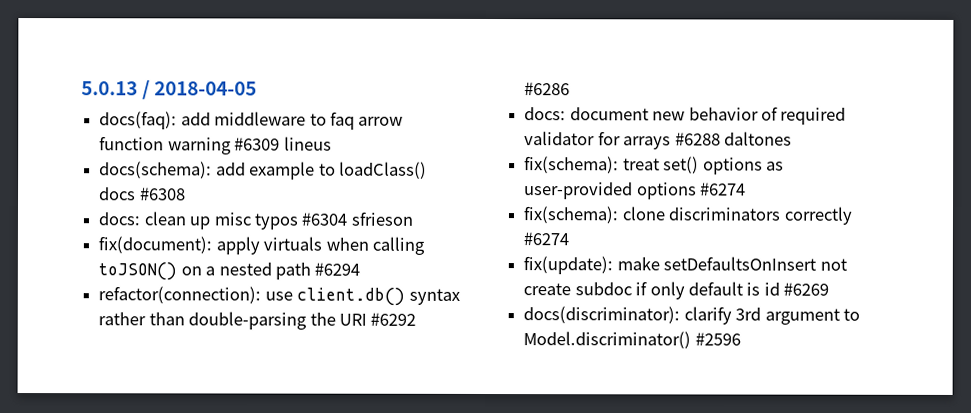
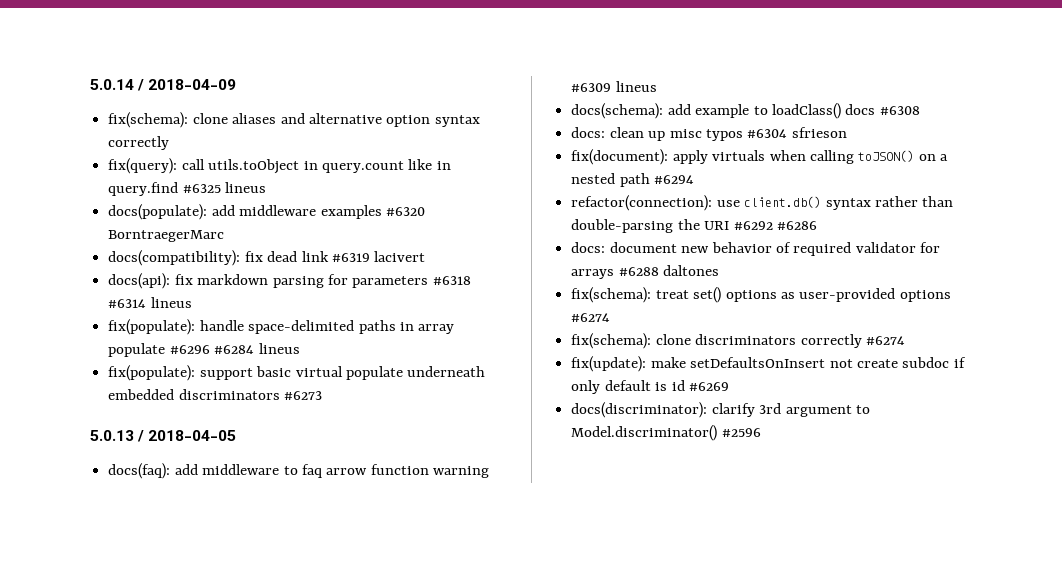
(81, 88) none -> [90,79,237,91] [108,112,480,128] [108,136,170,150] [108,158,451,174] [108,182,267,196] [108,204,425,220] [108,230,225,242] [108,250,426,266] [108,273,471,289] [108,297,192,308] [108,319,455,335] [108,343,300,357] [108,365,486,381] [108,389,323,400] 5.0.14 / 2018-04-09 // fix(schema): clone aliases and alternative option syntax correctly // fix(query): call utils.toObject in query.count like in query.find #6325 lineus // docs(populate): add middleware examples #6320 BorntraegerMarc // docs(compatibility): fix dead link #6319 lacivert // docs(api): fix markdown parsing for parameters #6318 #6314 lineus // fix(populate): handle space-delimited paths in array populate #6296 #6284 lineus // fix(populate): support basic virtual populate underneath embedded discriminators #6273 //

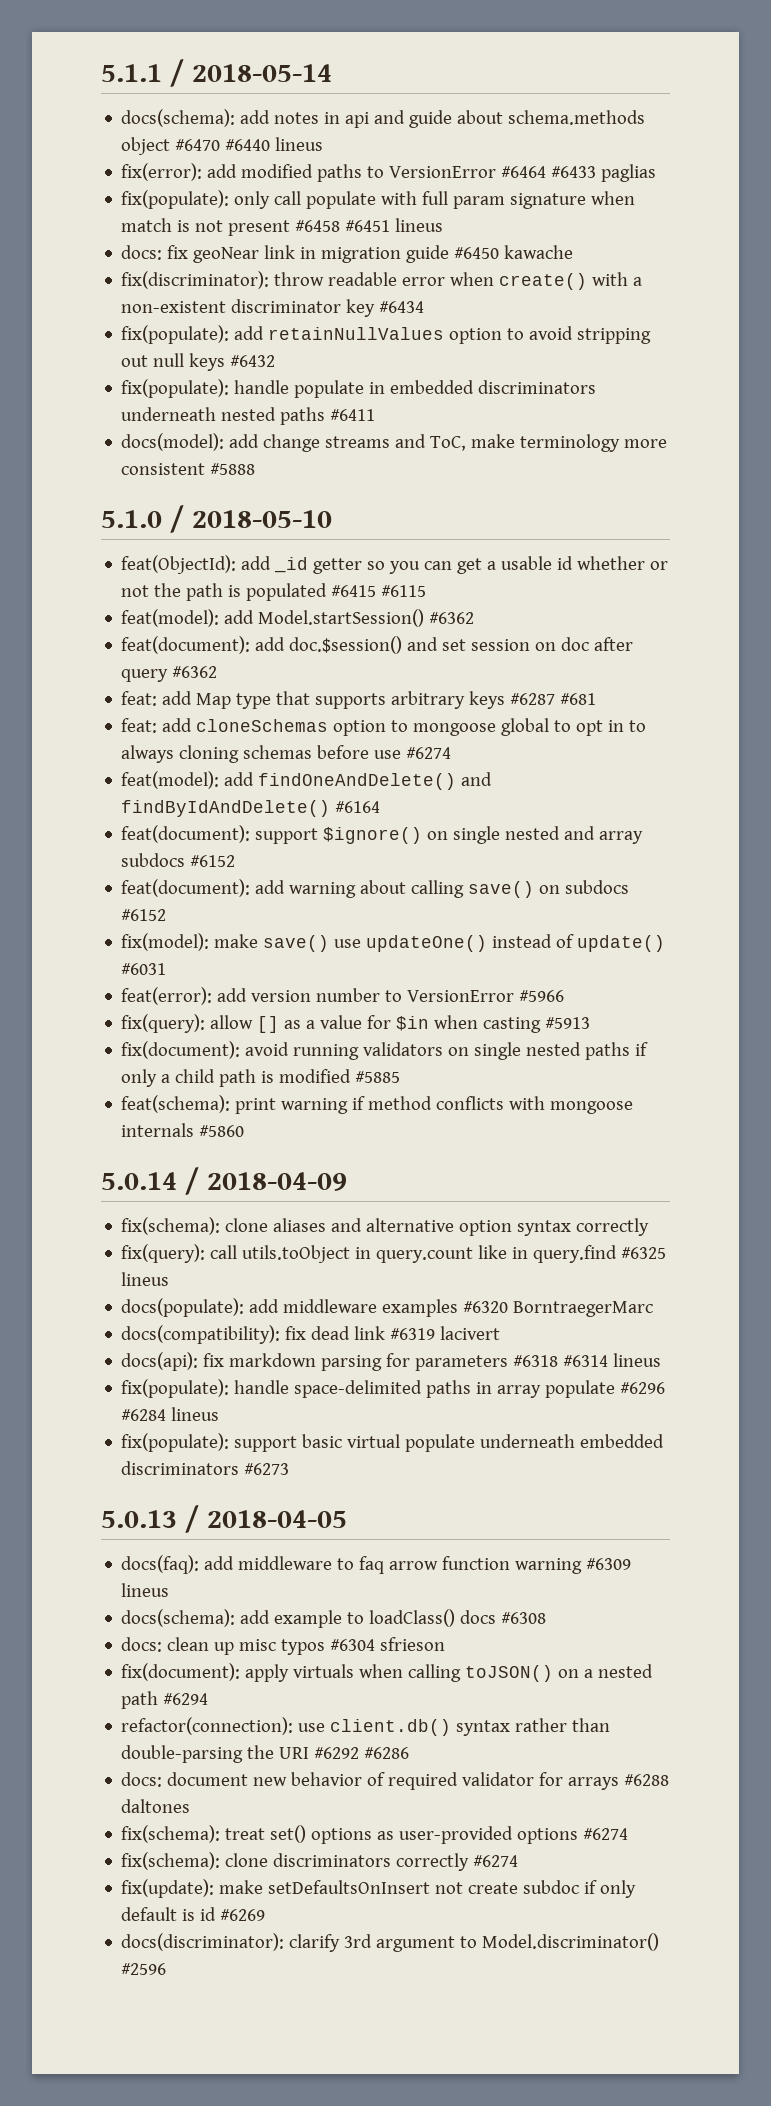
(90, 84) none -> [101,59,332,87] [121,109,646,128] [121,137,324,155] [121,163,657,182] [121,190,636,209] [121,218,444,236] [121,245,574,263] [121,271,643,290] [121,299,425,317] [121,325,652,344] [121,353,276,371] [121,379,597,398] [121,407,376,425] [121,433,668,452] [121,463,256,475] [101,505,332,533] [121,555,669,574] [121,583,427,601] [121,609,475,627] [121,636,634,654] [121,666,218,682] [121,691,597,709] [121,718,647,736] [121,745,452,763] [121,771,493,790] [121,800,381,817] [121,825,644,844] [121,853,236,867] [121,879,630,898] [121,909,167,921] [121,933,666,952] [121,963,167,975] [121,987,565,1005] [121,1014,591,1033] [121,1041,649,1060] [121,1069,401,1087] [121,1095,634,1114] [121,1123,245,1137] 5.1.1 / 2018-05-14 // docs(schema): add notes in api and guide about schema.methods object #6470 #6440 lineus // fix(error): add modified paths to VersionError #6464 #6433 paglias // fix(populate): only call populate with full param signature when match is not present #6458 #6451 lineus // docs: fix geoNear link in migration guide #6450 kawache // fix(discriminator): throw readable error when create() with a non-existent discriminator key #6434 // fix(populate): add retainNullValues option to avoid stripping out null keys #6432 // fix(populate): handle populate in embedded discriminators underneath nested paths #6411 // docs(model): add change streams and ToC, make terminology more consistent #5888 // 5.1.0 / 2018-05-10 // feat(ObjectId): add _id getter so you can get a usable id whether or not the path is populated #6415 #6115 // feat(model): add Model.startSession() #6362 // feat(document): add doc.$session() and set session on doc after query #6362 // feat: add Map type that supports arbitrary keys #6287 #681 // feat: add cloneSchemas option to mongoose global to opt in to always cloning schemas before use #6274 // feat(model): add findOneAndDelete() and findByIdAndDelete() #6164 // feat(document): support $ignore() on single nested and array subdocs #6152 // feat(document): add warning about calling save() on subdocs #6152 // fix(model): make save() use updateOne() instead of update() #6031 // feat(error): add version number to VersionError #5966 // fix(query): allow [] as a value for $in when casting #5913 // fix(document): avoid running validators on single nested paths if only a child path is modified #5885 // feat(schema): print warning if method conflicts with mongoose internals #5860 //

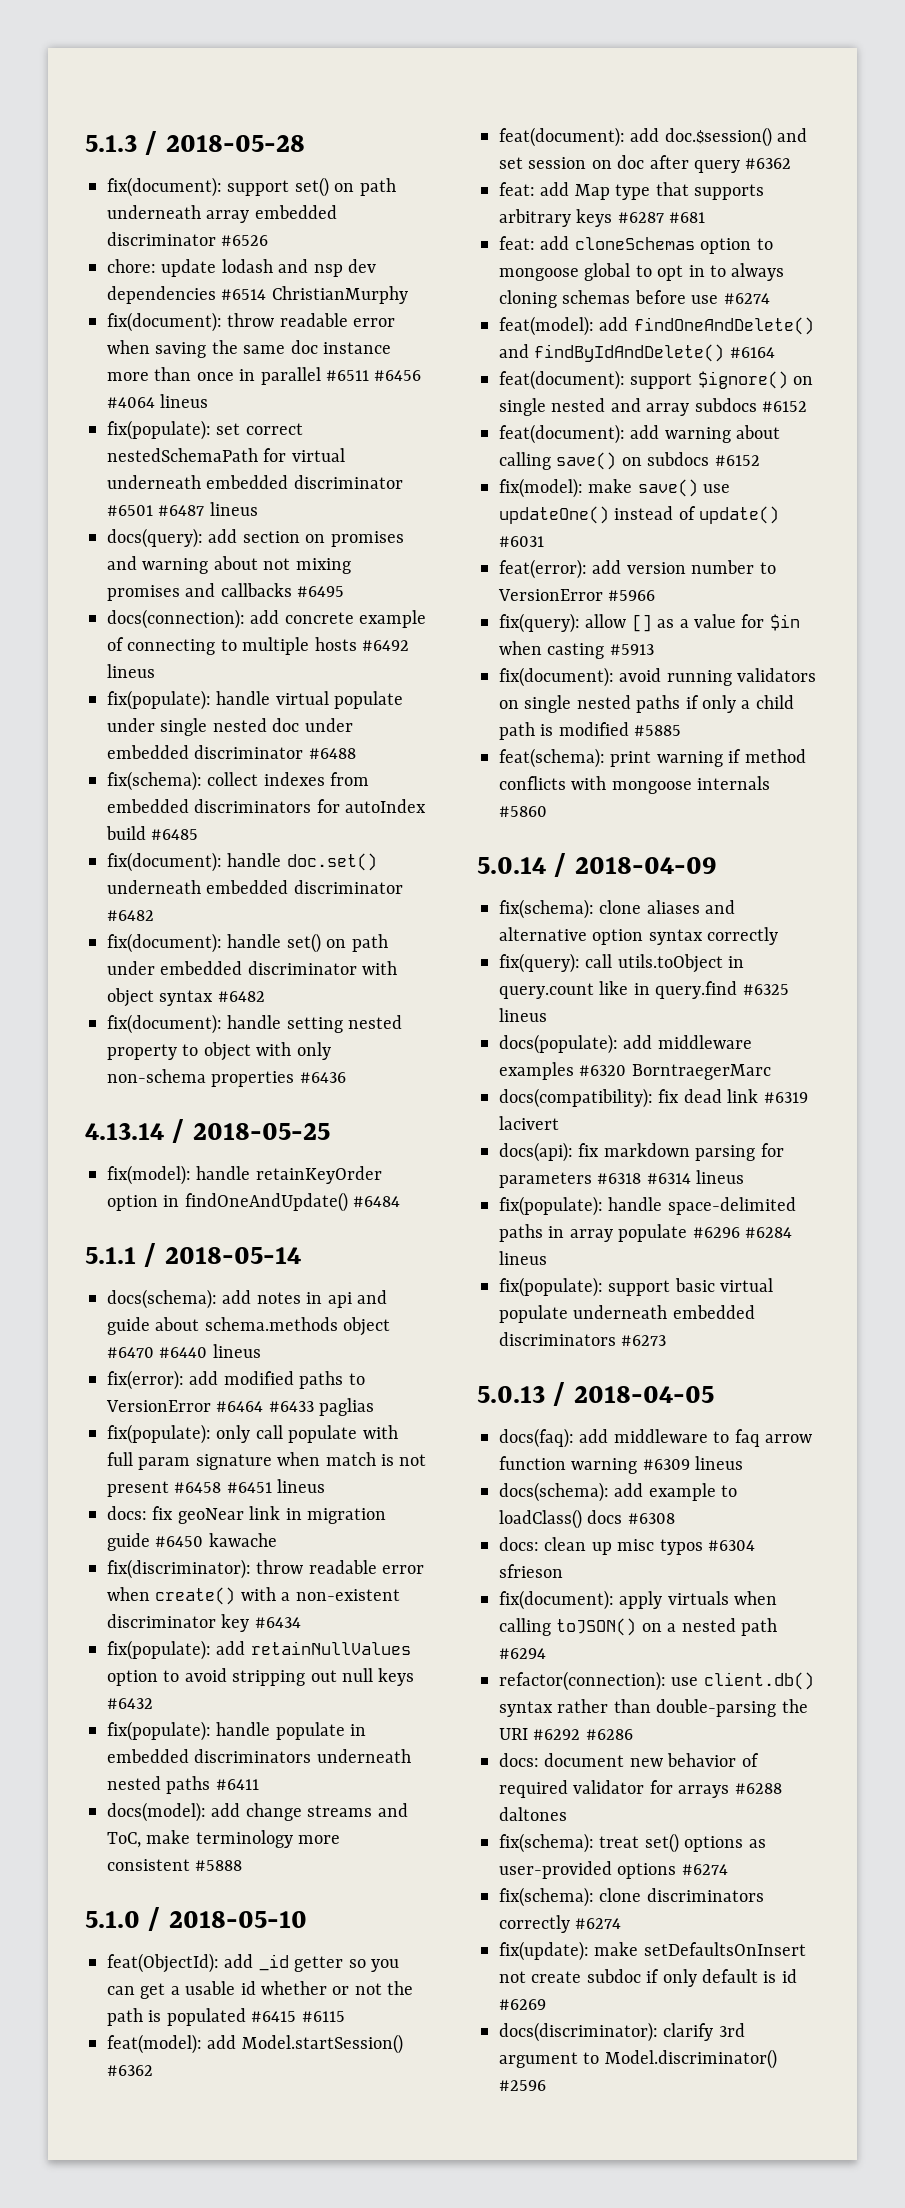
(101, 73) none -> [85,131,305,155] [107,177,396,197] [107,205,337,223] [107,232,269,246] [107,259,376,277] [107,286,408,304] [107,312,396,332] [107,340,391,358] [107,367,422,385] [107,394,209,408] [107,420,303,440] [107,448,345,462] [107,475,403,489] [107,502,258,516] [107,528,404,548] [107,556,351,574] [107,583,345,601] [107,609,427,629] [107,637,409,655] [107,664,155,678] [107,690,404,710] [107,718,353,736] [107,745,356,759] [107,771,370,791] [107,799,427,813] [106,826,199,840] [107,852,377,872] [107,880,403,894] [107,910,154,921] [107,933,388,953] [107,961,398,975] [107,988,265,1007] [107,1014,403,1034] [107,1042,331,1061] [107,1069,346,1087] [85,1119,330,1143] [107,1165,382,1185] [107,1192,401,1212] 5.1.3 / 2018-05-28 // fix(document): support set() on path underneath array embedded discriminator #6526 // chore: update lodash and nsp dev dependencies #6514 ChristianMurphy // fix(document): throw readable error when saving the same doc instance more than once in parallel #6511 #6456 #4064 lineus // fix(populate): set correct nestedSchemaPath for virtual underneath embedded discriminator #6501 #6487 lineus // docs(query): add section on promises and warning about not mixing promises and callbacks #6495 // docs(connection): add concrete example of connecting to multiple hosts #6492 lineus // fix(populate): handle virtual populate under single nested doc under embedded discriminator #6488 // fix(schema): collect indexes from embedded discriminators for autoIndex build #6485 // fix(document): handle doc.set() underneath embedded discriminator #6482 // fix(document): handle set() on path under embedded discriminator with object syntax #6482 // fix(document): handle setting nested property to object with only non-schema properties #6436 // 4.13.14 / 2018-05-25 // fix(model): handle retainKeyOrder option in findOneAndUpdate() #6484 //

